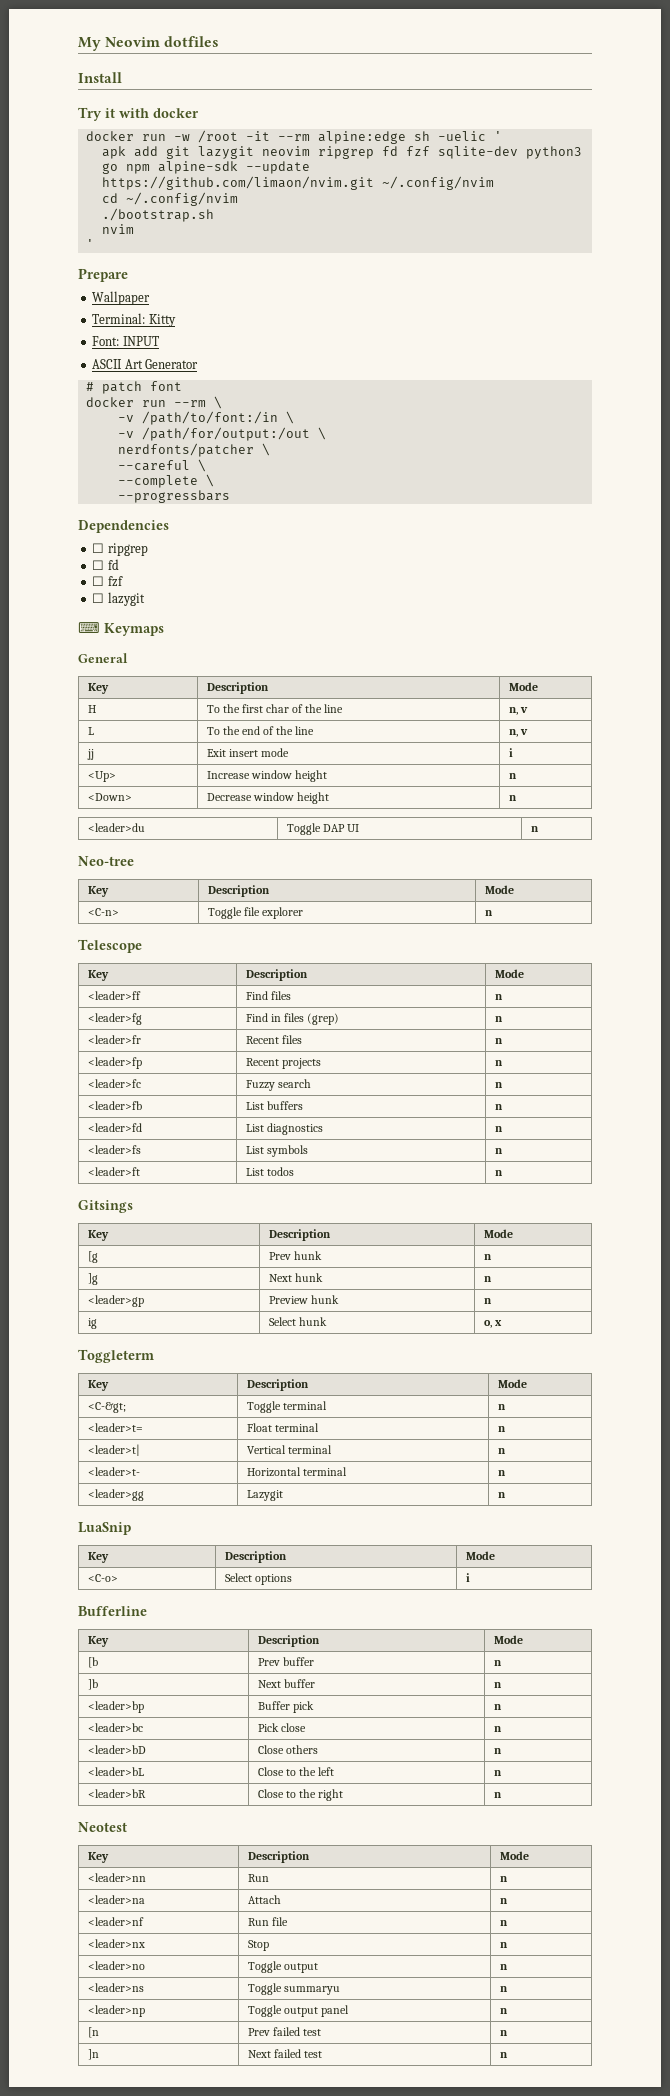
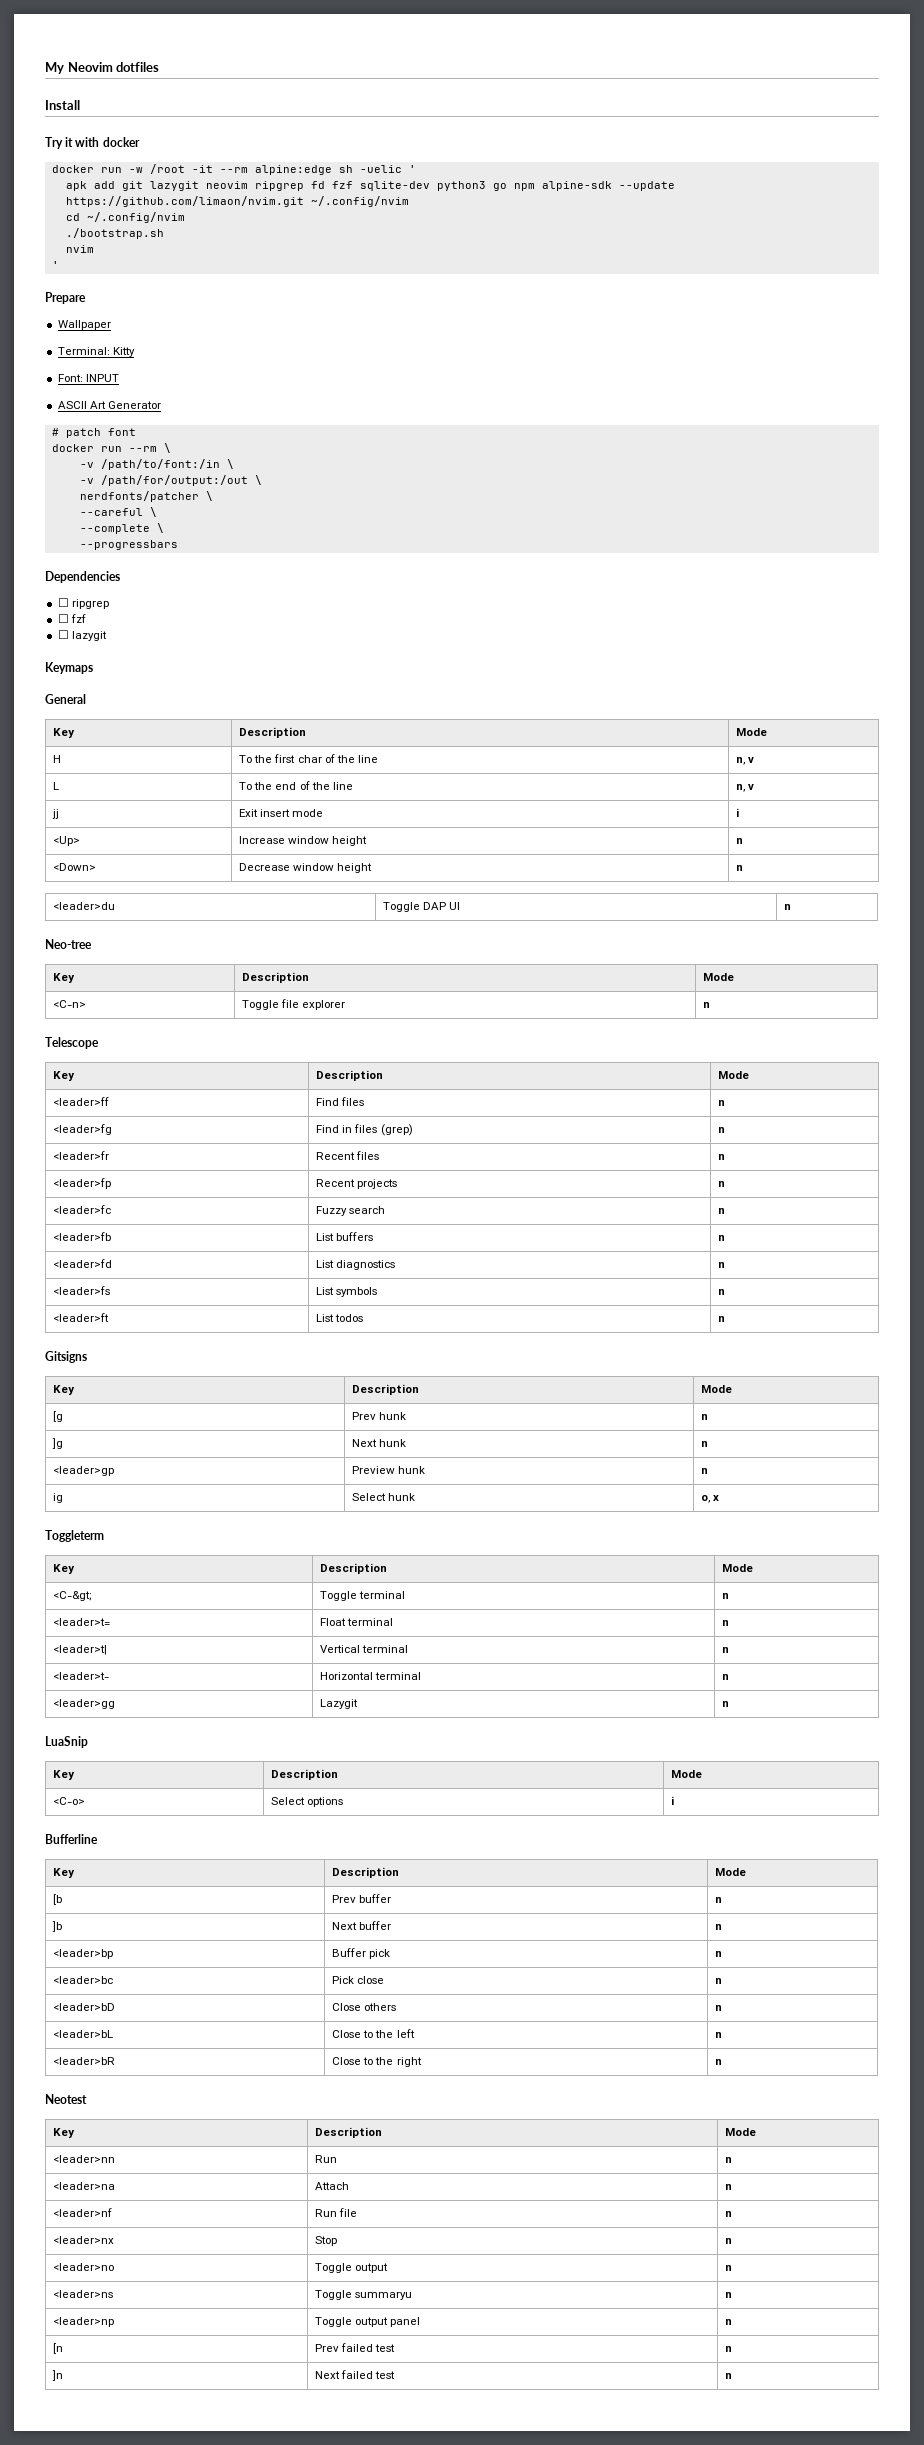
[92,559,119,570] // ☐ fd -> (109, 604) none
[78,622,100,633] ⌨ -> (107, 636) none
[78,1200,133,1213] Gitsings -> [45,1351,87,1363] Gitsigns

